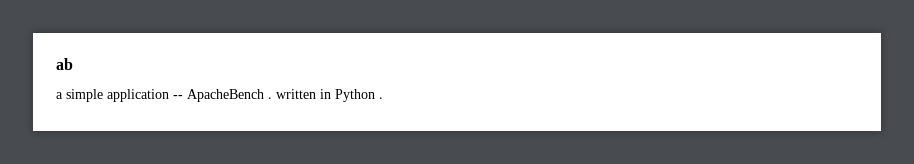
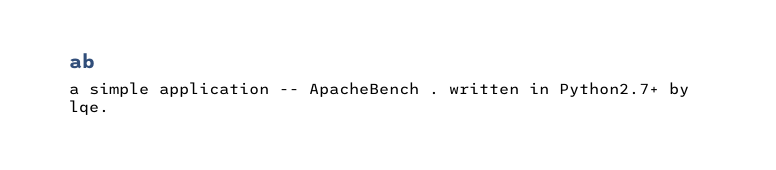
[335,89,383,102] Python . -> [559,82,689,97] [69,100,109,115] Python2.7+ by lqe.

